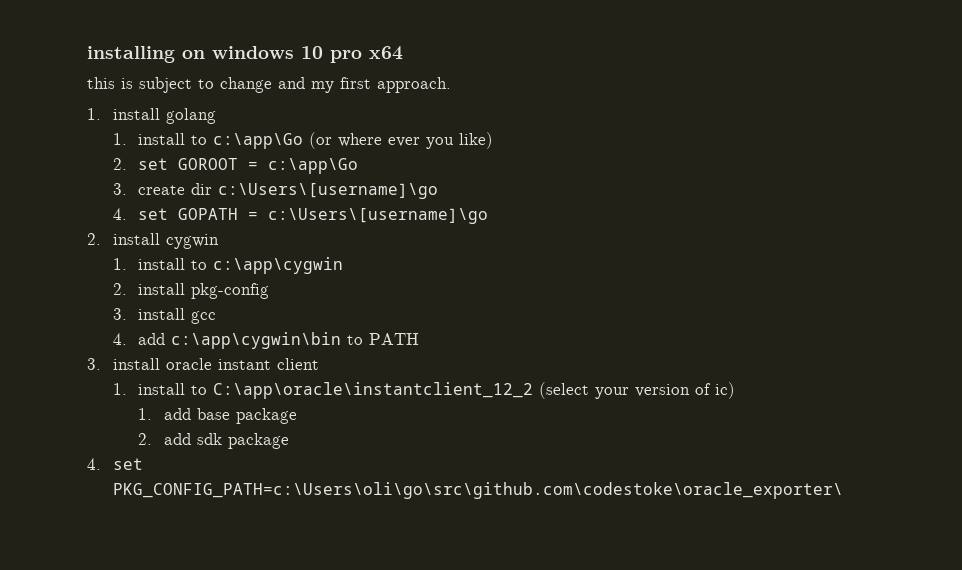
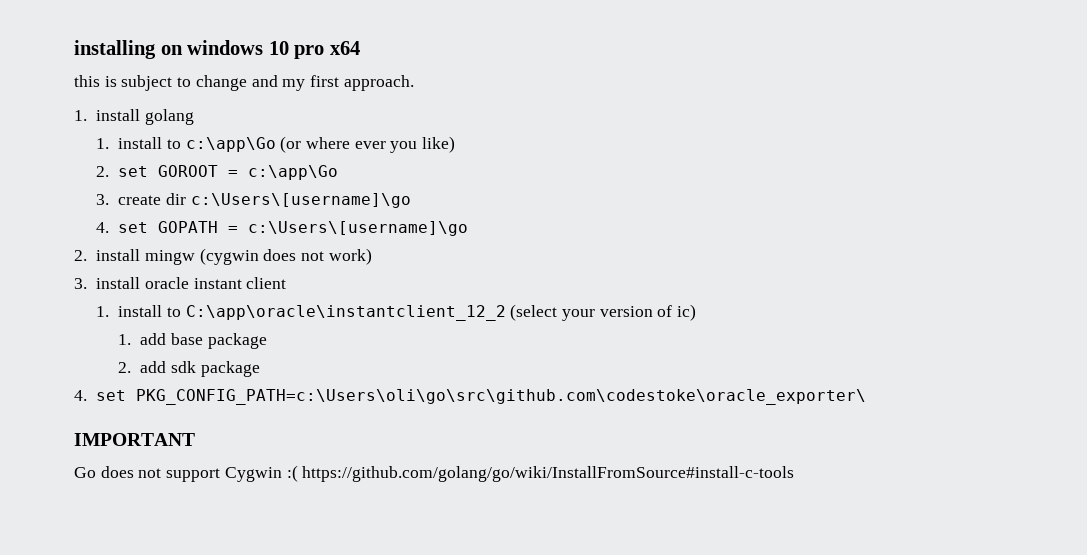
[165,234,219,249] [112,257,344,274] [112,283,270,299] [112,308,217,324] [112,332,420,349] cygwin // 1. install to c:\app\cygwin // 2. install pkg-config // 3. install gcc // 4. add c:\app\cygwin\bin to PATH -> [144,248,372,265] mingw (cygwin does not work)
(843, 490) none -> [74,433,195,446] [74,465,795,482] // IMPORTANT // Go does not support Cygwin :( https://github.com/golang/go/wiki/InstallFromSource#install-c-tools

